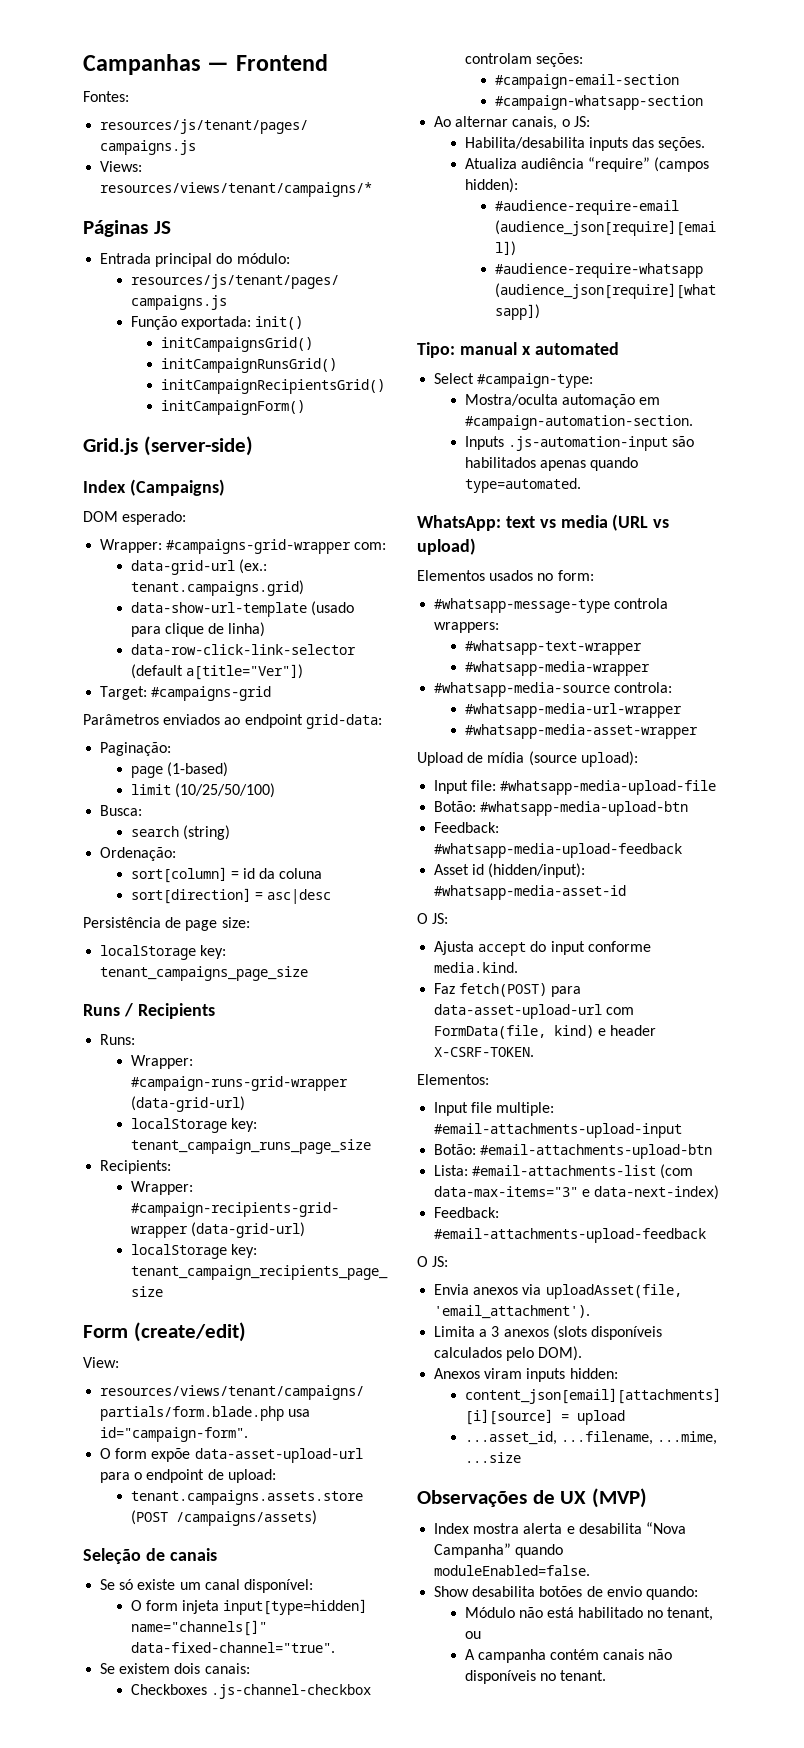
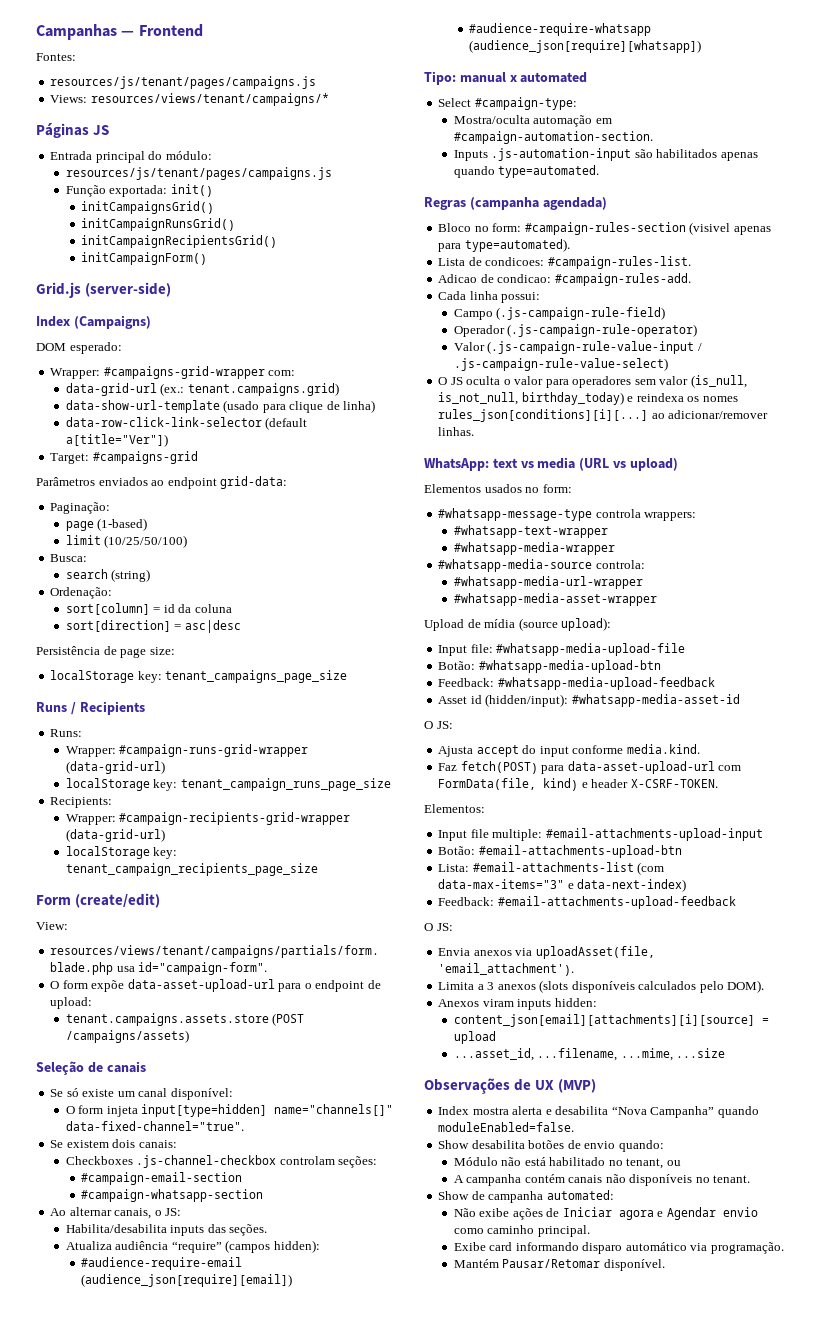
(581, 485) none -> [424,197,607,210] [438,222,771,235] [438,239,570,252] [438,256,691,269] [438,273,691,286] [438,291,541,303] [453,307,666,320] [453,324,698,337] [453,341,702,354] [453,358,668,371] [438,375,747,388] [438,392,738,405] [438,409,769,422] [438,427,475,436] // Regras (campanha agendada) // Bloco no form: #campaign-rules-section (visivel apenas para type=automated). // Lista de condicoes: #campaign-rules-list. // Adicao de condicao: #campaign-rules-add. // Cada linha possui: // Campo (.js-campaign-rule-field) // Operador (.js-campaign-rule-operator) // Valor (.js-campaign-rule-value-input / .js-campaign-rule-value-select) // O JS oculta o valor para operadores sem valor (is_null, is_not_null, birthday_today) e reindexa os nomes rules_json[conditions][i][...] ao adicionar/remover linhas.
(606, 1675) none -> [438,1190,614,1203] [453,1207,758,1220] [453,1225,590,1237] [453,1242,784,1254] [453,1259,665,1271] // Show de campanha automated: // Não exibe ações de Iniciar agora e Agendar envio como caminho principal. // Exibe card informando disparo automático via programação. // Mantém Pausar/Retomar disponível.

